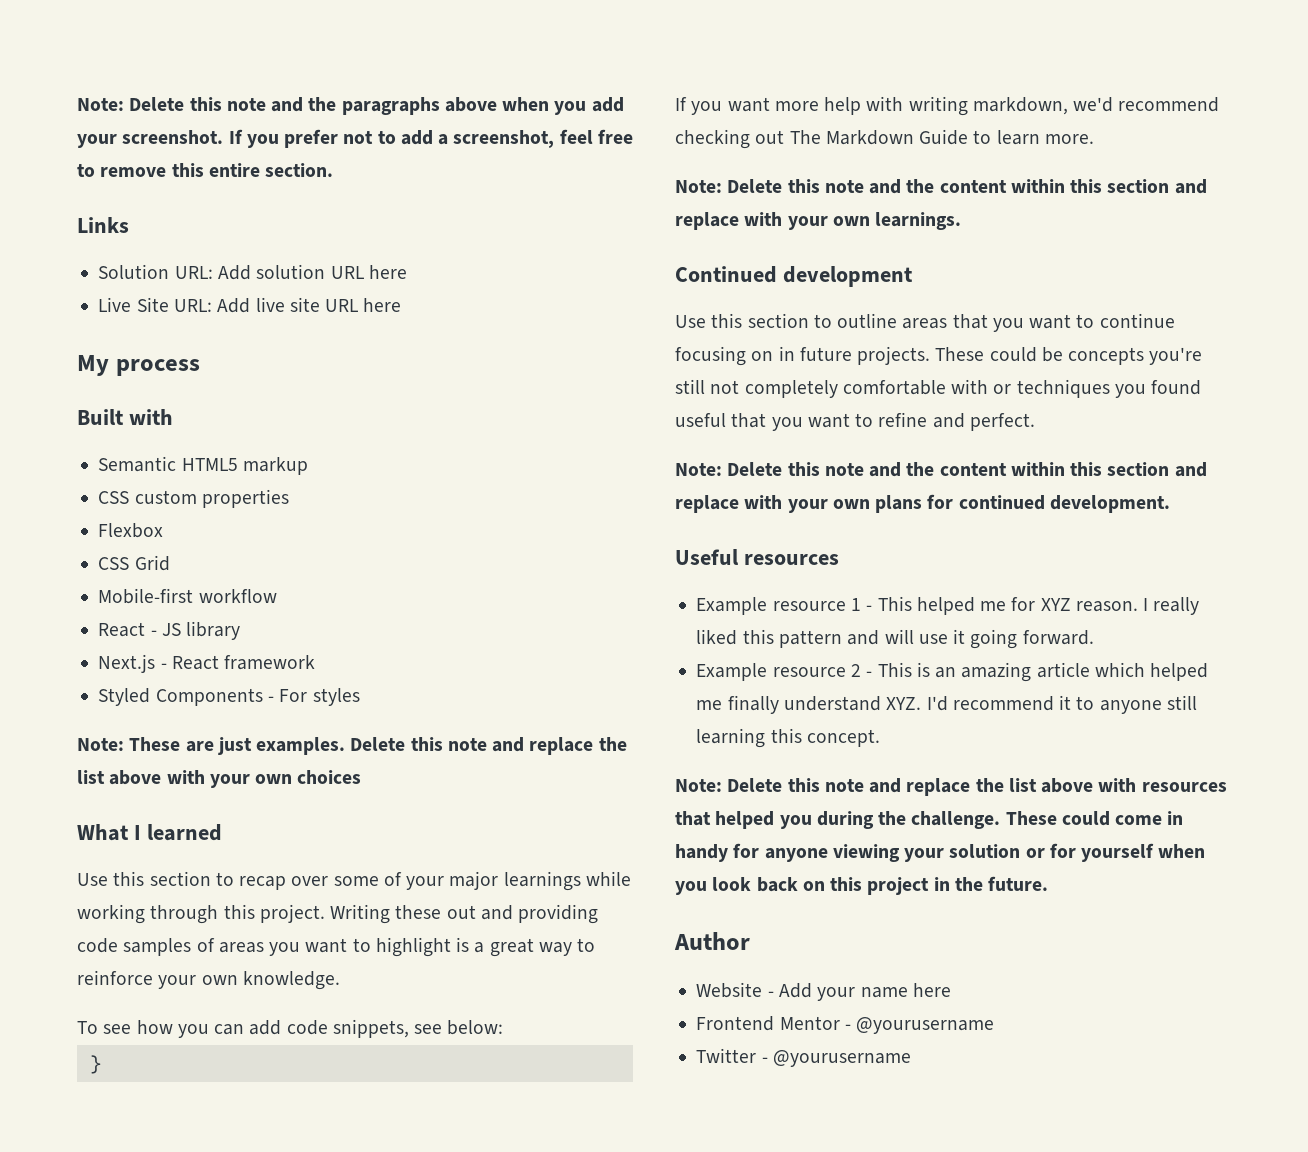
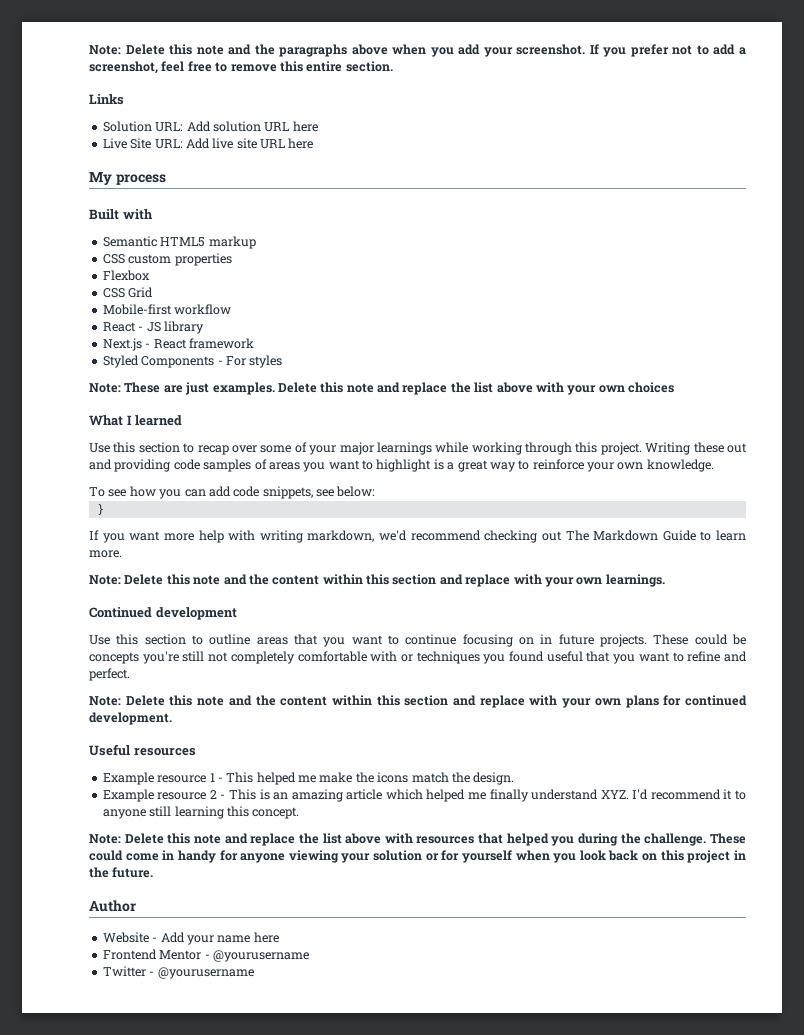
[1011,597,1200,615] [696,629,1094,649] for XYZ reason. I really liked this pattern and will use it going forward. -> [319,772,515,785] make the icons match the design.

